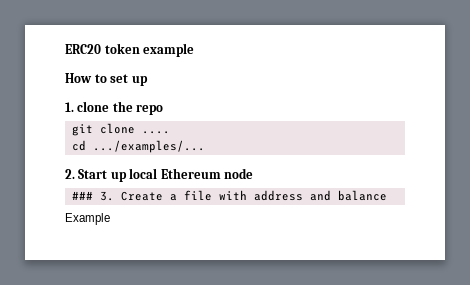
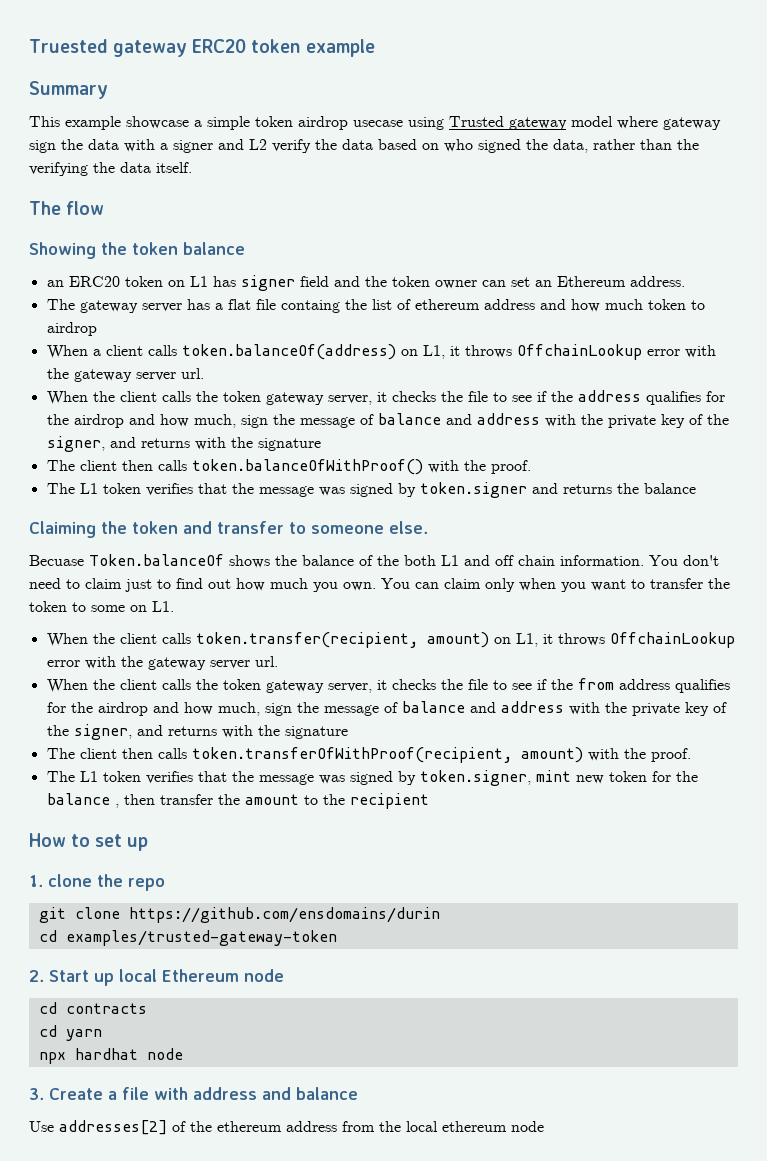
(65, 49) none -> [29,39,188,57] Truested gateway
(195, 50) none -> [29,81,108,99] [29,116,721,130] [29,139,699,153] [29,162,192,176] [29,201,105,215] [29,242,245,259] [46,275,685,291] [46,299,705,313] [46,322,97,336] [46,344,716,360] [46,368,204,382] [46,390,725,405] [46,413,729,428] [46,436,321,452] [46,459,531,475] [46,482,696,498] [29,521,428,538] [29,554,719,568] [29,578,730,592] [29,601,174,612] [46,632,735,648] [46,656,278,670] [46,678,730,693] [46,701,727,716] [46,724,348,740] [46,747,691,763] [46,770,698,786] [46,793,429,809] // Summary // This example showcase a simple token airdrop usecase using Trusted gateway model where gateway sign the data with a signer and L2 verify the data based on who signed the data, rather than the verifying the data itself. // The flow // Showing the token balance // an ERC20 token on L1 has signer field and the token owner can set an Ethereum address. // The gateway server has a flat file containg the list of ethereum address and how much token to airdrop // When a client calls token.balanceOf(address) on L1, it throws OffchainLookup error with the gateway server url. // When the client calls the token gateway server, it checks the file to see if the address qualifies for the airdrop and how much, sign the message of balance and address with the private key of the signer, and returns with the signature // The client then calls token.balanceOfWithProof() with the proof. // The L1 token verifies that the message was signed by token.signer and returns the balance // Claiming the token and transfer to someone else. // Becuase Token.balanceOf shows the balance of the both L1 and off chain information. You don't need to claim just to find out how much you own. You can claim only when you want to transfer the token to some on L1. // When the client calls token.transfer(recipient, amount) on L1, it throws OffchainLookup error with the gateway server url. // When the client calls the token gateway server, it checks the file to see if the from address qualifies for the airdrop and how much, sign the message of balance and address with the private key of the signer, and returns with the signature // The client then calls token.transferOfWithProof(recipient, amount) with the proof. // The L1 token verifies that the message was signed by token.signer, mint new token for the balance , then transfer the amount to the recipient
[141,131,170,134] [71,140,205,153] .... // cd .../examples/... -> [128,907,440,923] [38,930,337,946] https://github.com/ensdomains/durin // cd examples/trusted-gateway-token
[71,191,93,200] ### -> [38,1002,147,1014] [38,1025,102,1041] [38,1048,183,1064] cd contracts // cd yarn // npx hardhat node //
[65,213,110,225] Example -> [29,1120,544,1135] Use addresses[2] of the ethereum address from the local ethereum node

